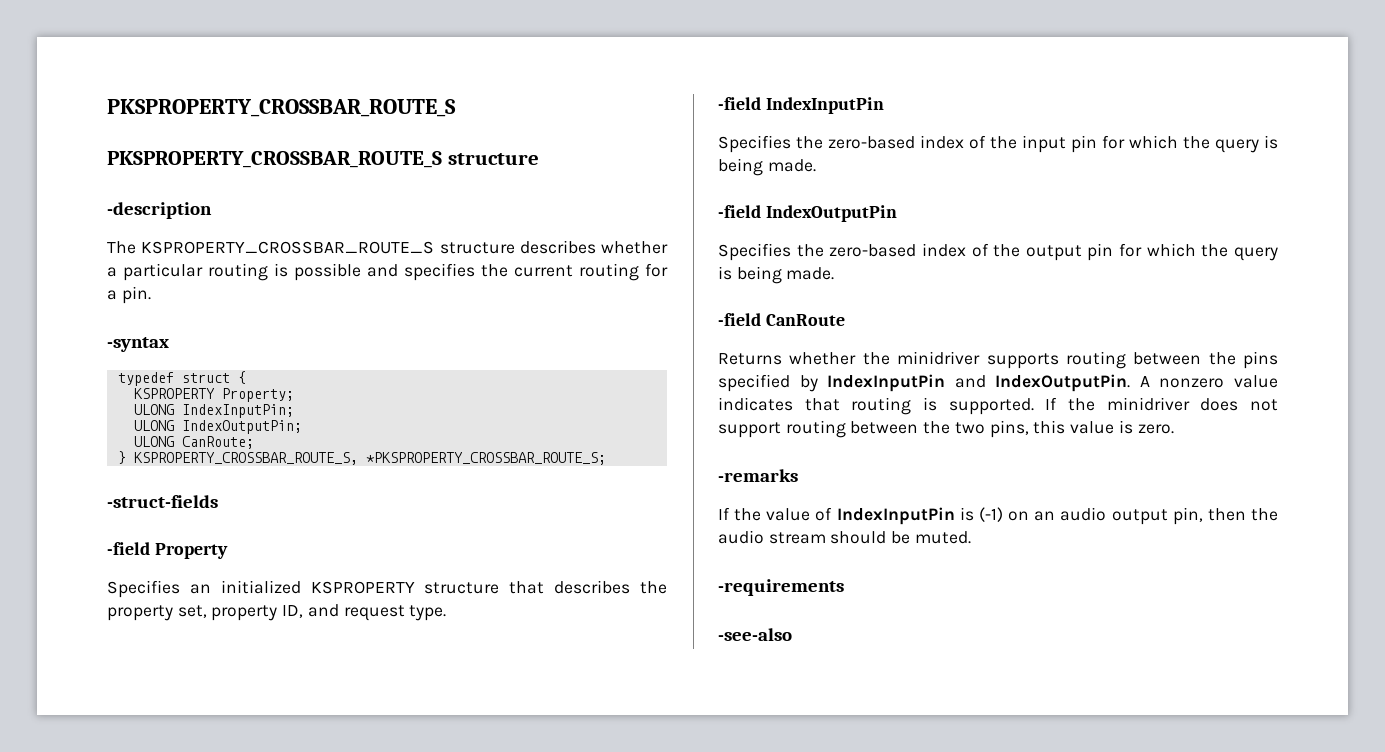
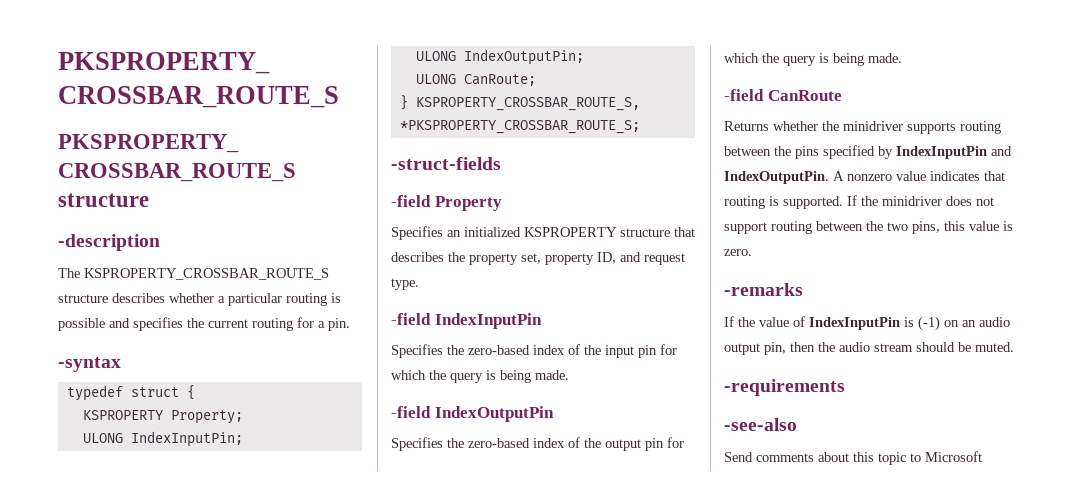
(792, 634) none -> [724,451,982,465] // Send comments about this topic to Microsoft

